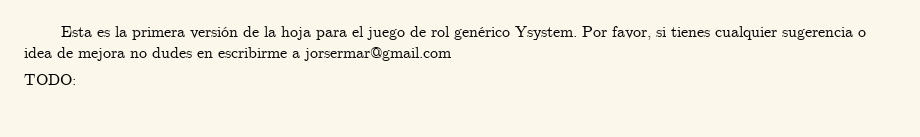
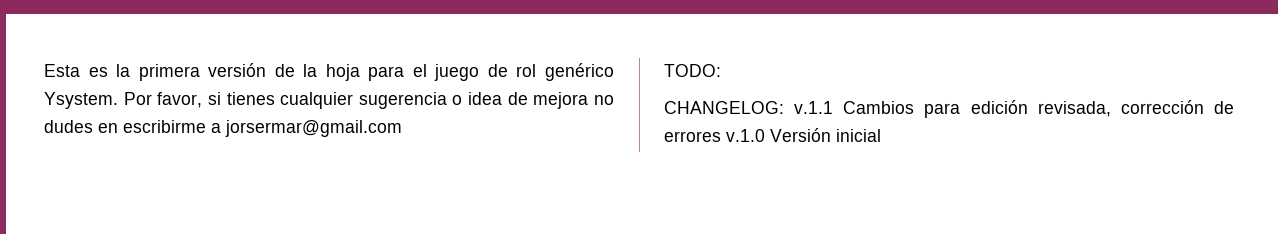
(76, 79) none -> [664,100,1234,118] [664,128,881,142] // CHANGELOG: v.1.1 Cambios para edición revisada, corrección de errores v.1.0 Versión inicial

